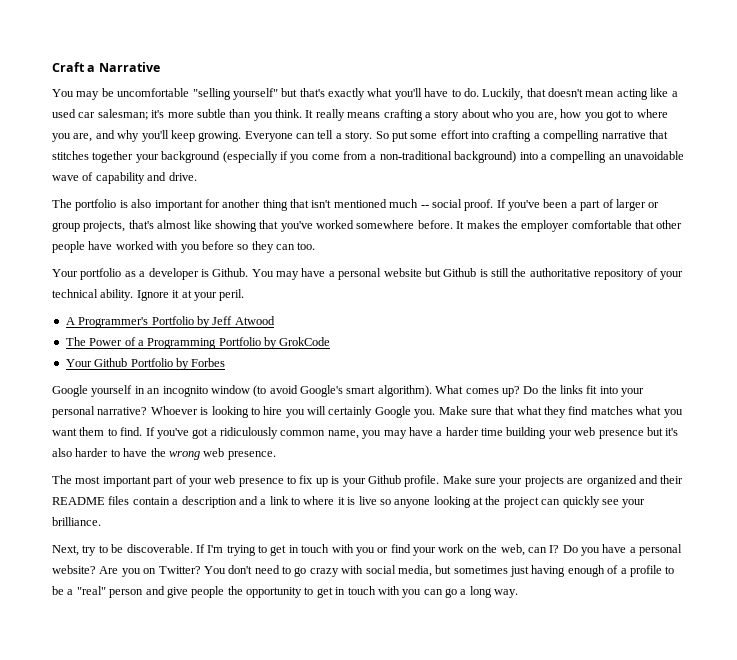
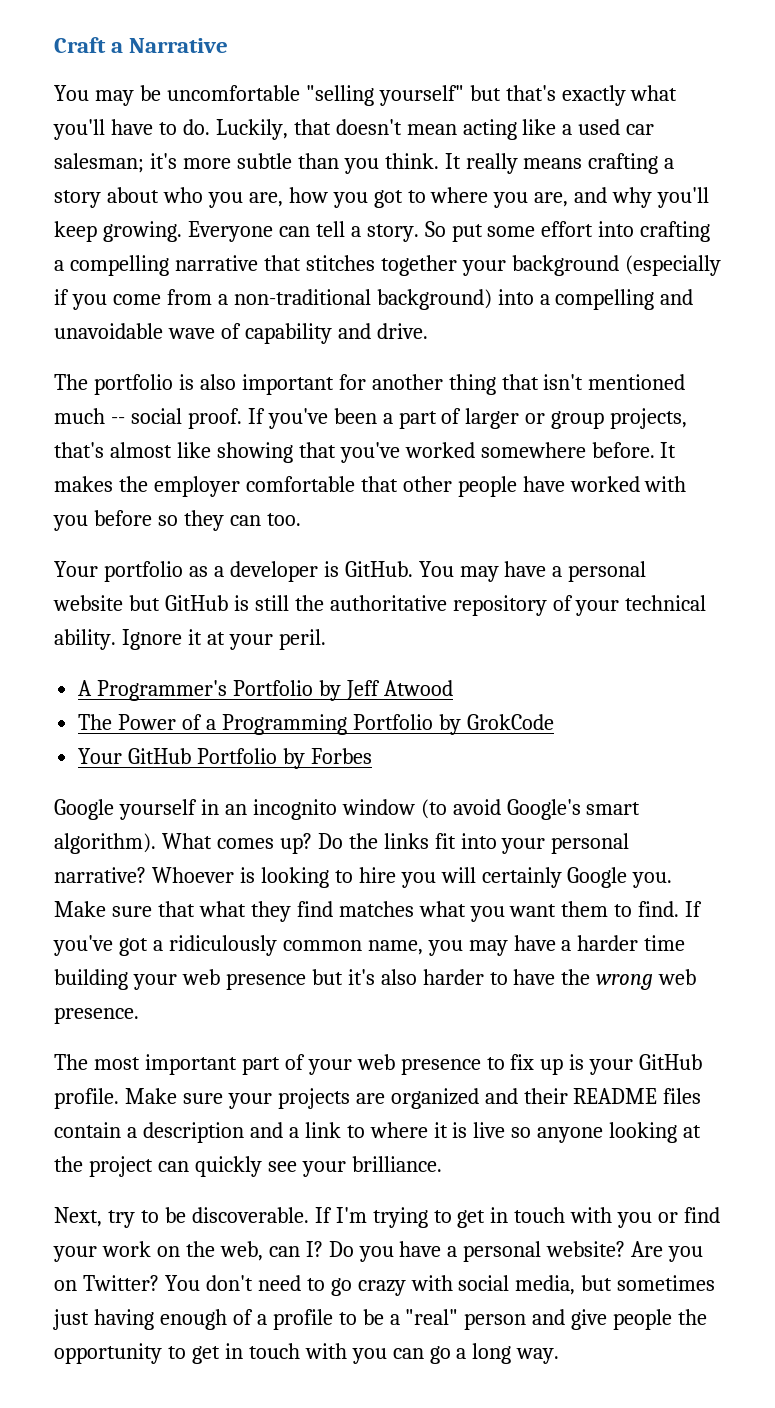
[608,154,622,160] an -> [660,289,694,305] and
[212,268,249,277] Github. -> [344,561,413,577] GitHub.
[443,268,477,277] Github -> [164,595,228,611] GitHub
[94,358,128,367] Github -> [128,748,192,764] GitHub
[367,475,401,484] Github -> [639,1054,703,1070] GitHub

